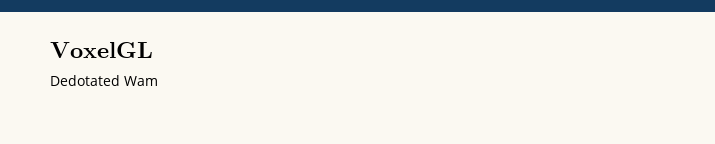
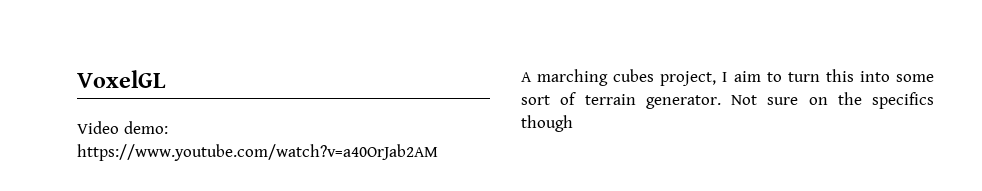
[50,75,158,86] Dedotated Wam -> [77,121,168,134] [77,144,438,161] [521,69,934,86] [521,92,934,109] [521,115,573,132] Video demo: https://www.youtube.com/watch?v=a40OrJab2AM // A marching cubes project, I aim to turn this into some sort of terrain generator. Not sure on the specifics though

